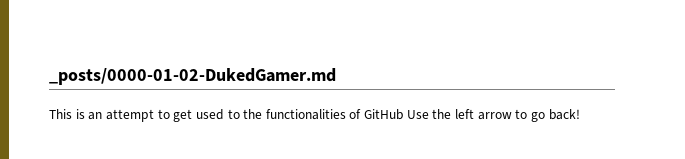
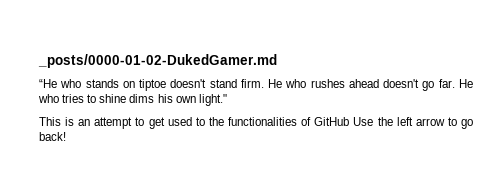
(336, 76) none -> [39,79,473,91] [38,94,227,106] // “He who stands on tiptoe doesn't stand firm. He who rushes ahead doesn't go far. He who tries to shine dims his own light."

